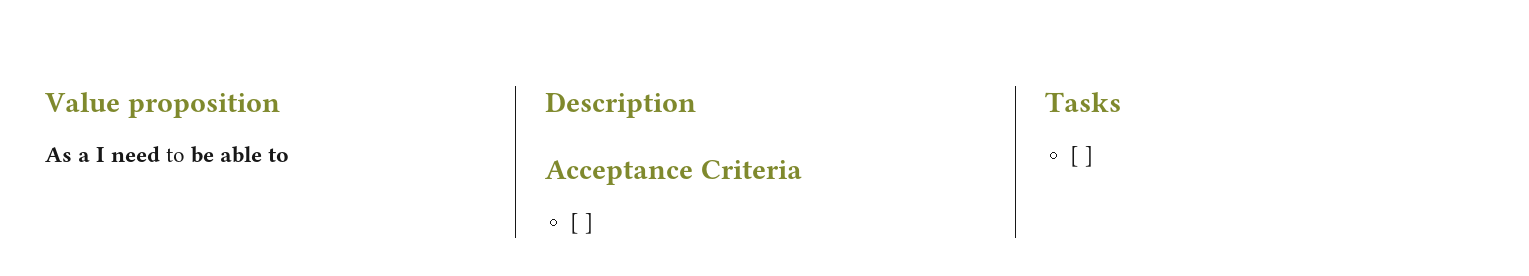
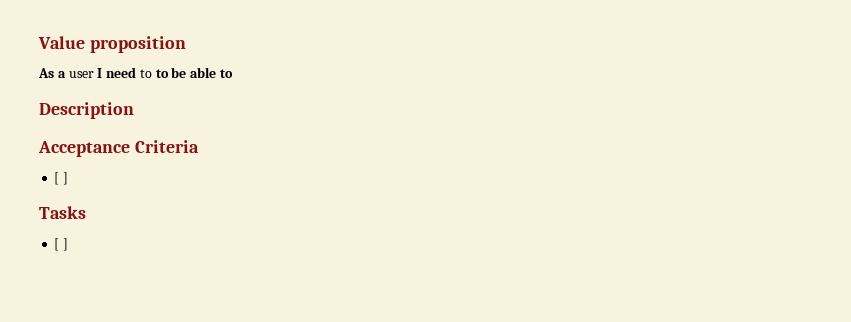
(91, 157) none -> [68,71,94,78] user
(185, 155) none -> [155,69,169,78] to

